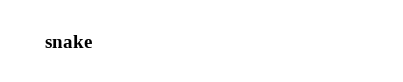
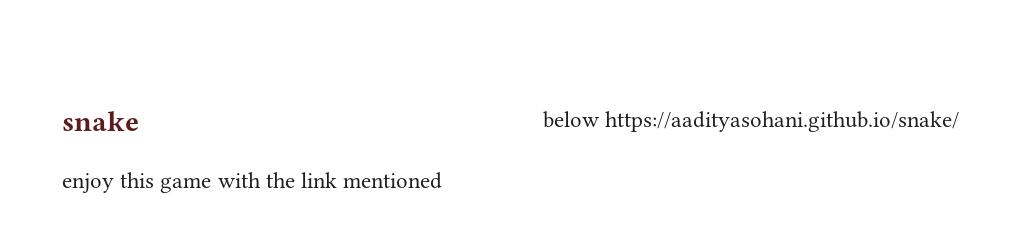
(92, 41) none -> [62,172,443,194] [543,111,960,132] // enjoy this game with the link mentioned below https://aadityasohani.github.io/snake/

